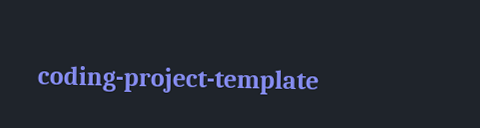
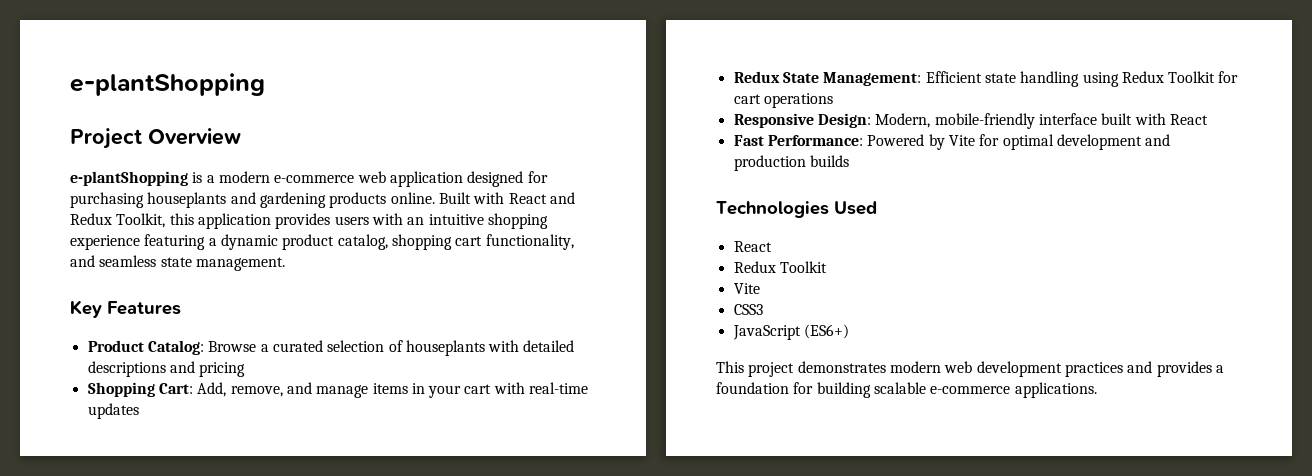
[37,65,319,96] coding-project-template -> [70,73,265,96] [70,128,241,149] [70,171,548,187] [70,192,575,208] [70,213,548,229] [70,234,574,250] [70,255,285,271] [70,300,181,318] [87,340,575,356] [87,361,246,377] [87,382,589,398] [87,403,139,419] [733,71,1239,87] [733,93,833,108] [733,113,1208,129] [733,134,1171,150] [733,155,849,171] [716,201,877,218] [733,241,772,252] [733,261,827,273] [733,283,760,294] [733,304,763,315] [732,324,849,340] [716,361,1224,377] [716,382,1097,398] e-plantShopping // Project Overview // e-plantShopping is a modern e-commerce web application designed for purchasing houseplants and gardening products online. Built with React and Redux Toolkit, this application provides users with an intuitive shopping experience featuring a dynamic product catalog, shopping cart functionality, and seamless state management. // Key Features // Product Catalog: Browse a curated selection of houseplants with detailed descriptions and pricing // Shopping Cart: Add, remove, and manage items in your cart with real-time updates // Redux State Management: Efficient state handling using Redux Toolkit for cart operations // Responsive Design: Modern, mobile-friendly interface built with React // Fast Performance: Powered by Vite for optimal development and production builds // Technologies Used // React // Redux Toolkit // Vite // CSS3 // JavaScript (ES6+) // This project demonstrates modern web development practices and provides a foundation for building scalable e-commerce applications.

